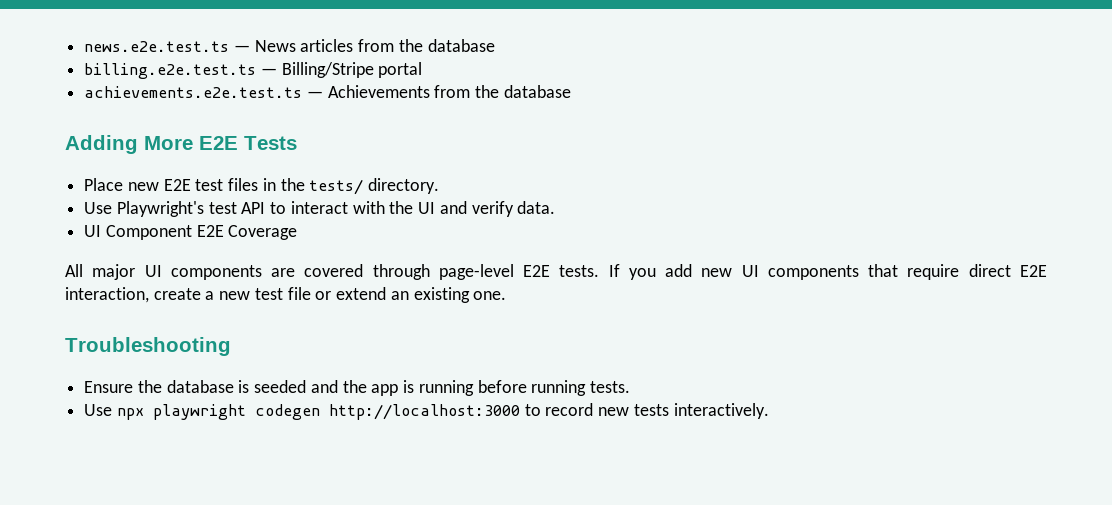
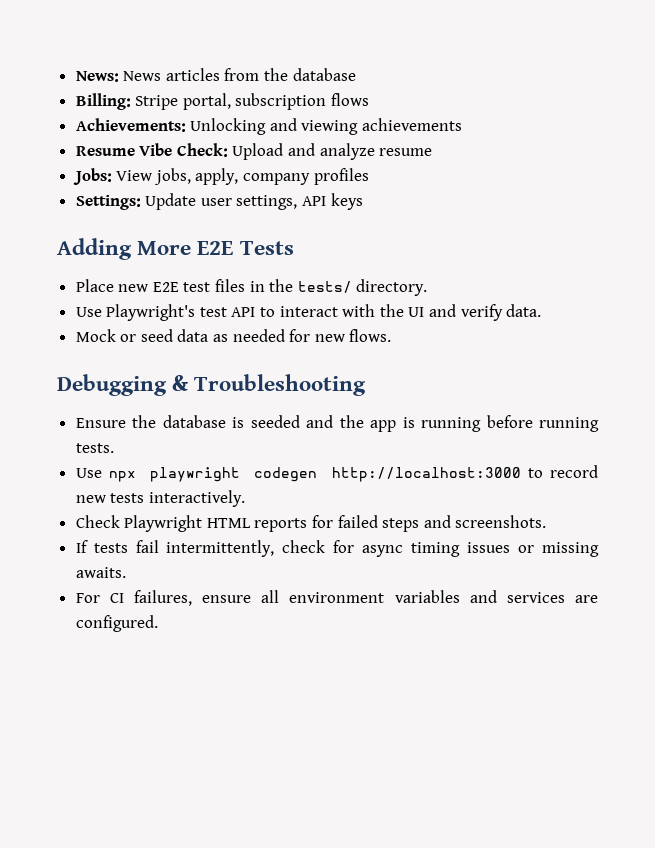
[84,41,250,52] news.e2e.test.ts — -> [75,71,119,82] News:
[84,62,423,79] [84,85,571,98] billing.e2e.test.ts — Billing/Stripe portal // achievements.e2e.test.ts — Achievements from the database -> [75,93,370,110] [75,118,463,135] [75,143,433,160] [72,168,369,185] [75,193,363,210] Billing: Stripe portal, subscription flows // Achievements: Unlocking and viewing achievements // Resume Vibe Check: Upload and analyze resume // Jobs: View jobs, apply, company profiles // Settings: Update user settings, API keys
[84,225,298,240] [65,264,1048,280] [65,287,507,303] UI Component E2E Coverage // All major UI components are covered through page-level E2E tests. If you add new UI components that require direct E2E interaction, create a new test file or extend an existing one. // -> [75,329,392,342] [57,374,190,396] Mock or seed data as needed for new flows. // Debugging &
(769, 411) none -> [75,515,547,532] [75,540,599,557] [75,567,126,578] [75,590,598,606] [75,615,158,632] // Check Playwright HTML reports for failed steps and screenshots. // If tests fail intermittently, check for async timing issues or missing awaits. // For CI failures, ensure all environment variables and services are configured.

